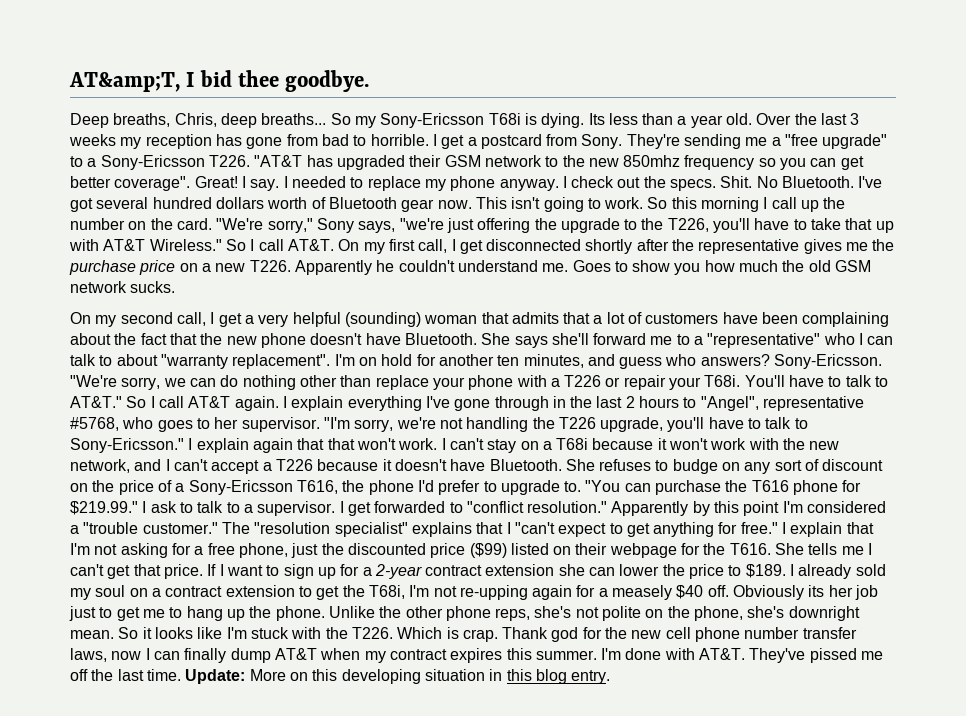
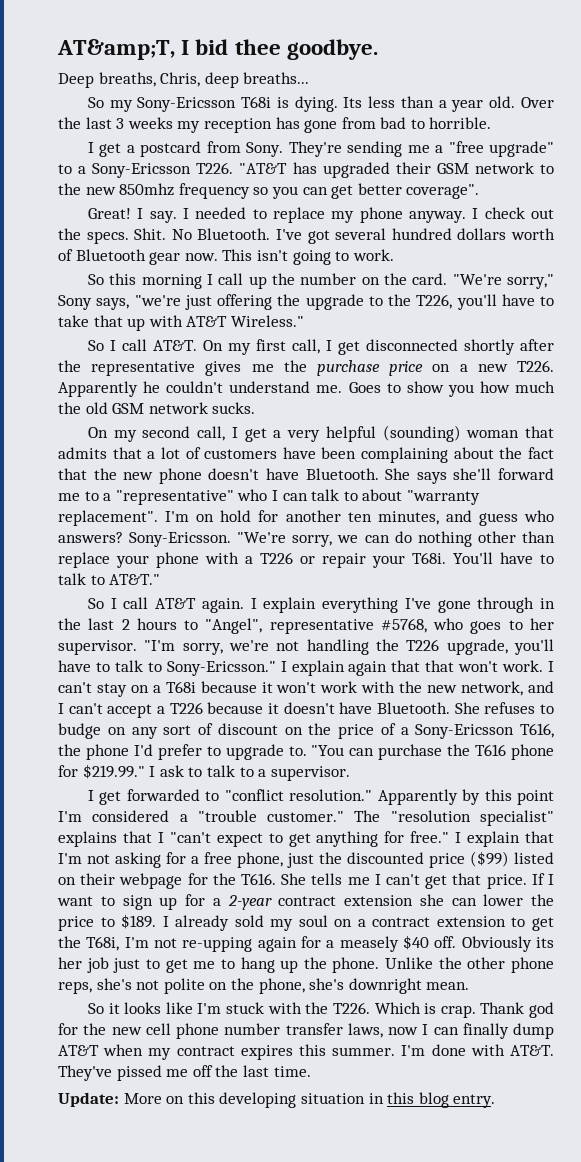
(327, 119) none -> (310, 78) //
(429, 140) none -> (492, 123) //
(191, 183) none -> (480, 191) //
(644, 203) none -> (394, 255) //
(222, 245) none -> (304, 321) //
(122, 402) none -> (161, 579) //
(336, 508) none -> (350, 773) //
(114, 634) none -> (470, 986) //
(181, 675) none -> (311, 1071) //

